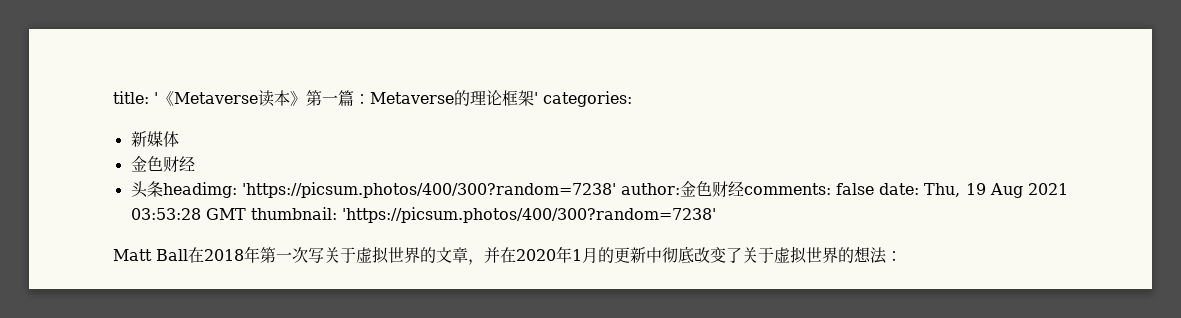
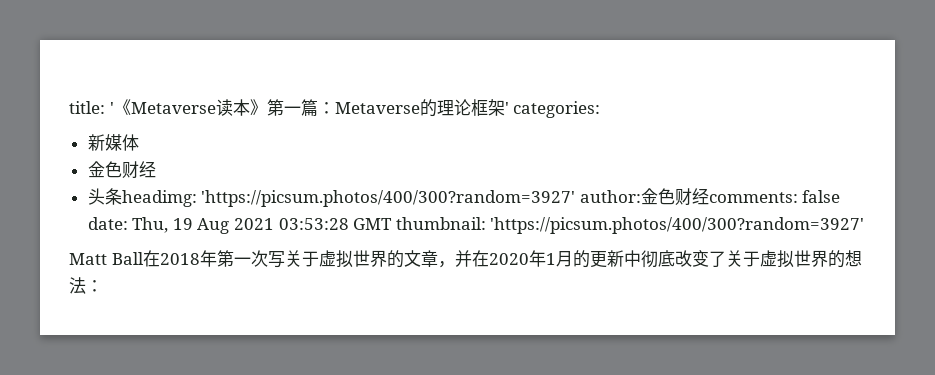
[241,182,616,198] 'https://picsum.photos/400/300?random=7238' -> [201,190,576,207] 'https://picsum.photos/400/300?random=3927'
[341,207,716,223] 'https://picsum.photos/400/300?random=7238' -> [490,217,865,234] 'https://picsum.photos/400/300?random=3927'

